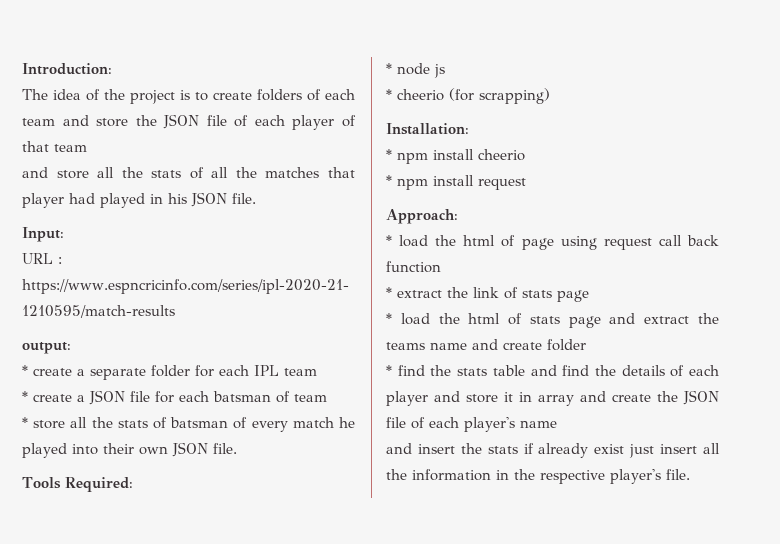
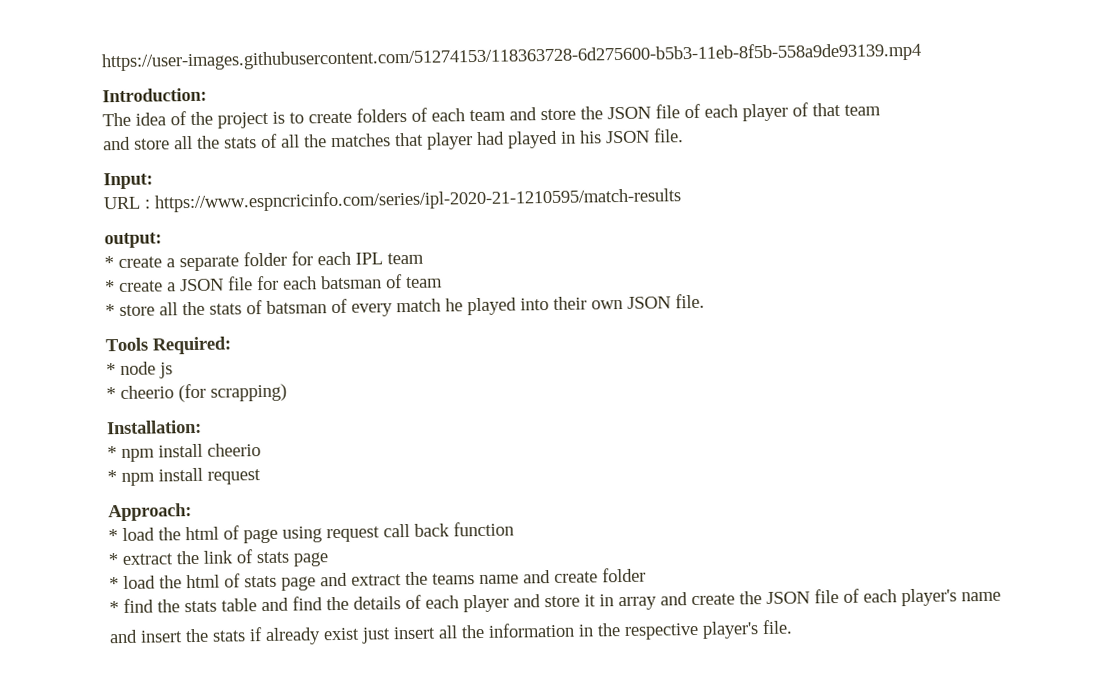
(22, 69) none -> [101,41,922,72] https://user-images.githubusercontent.com/51274153/118363728-6d275600-b5b3-11eb-8f5b-558a9de93139.mp4 //

